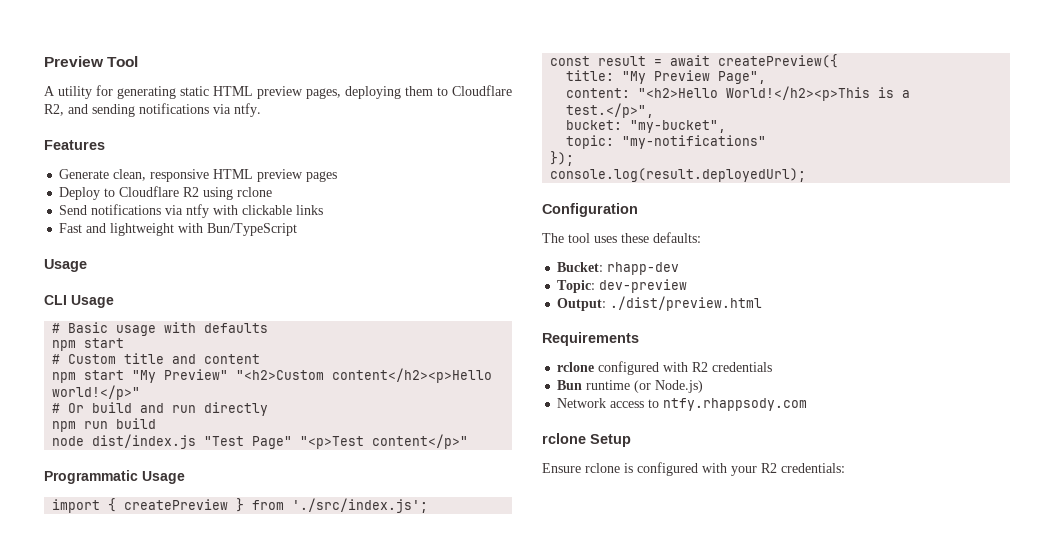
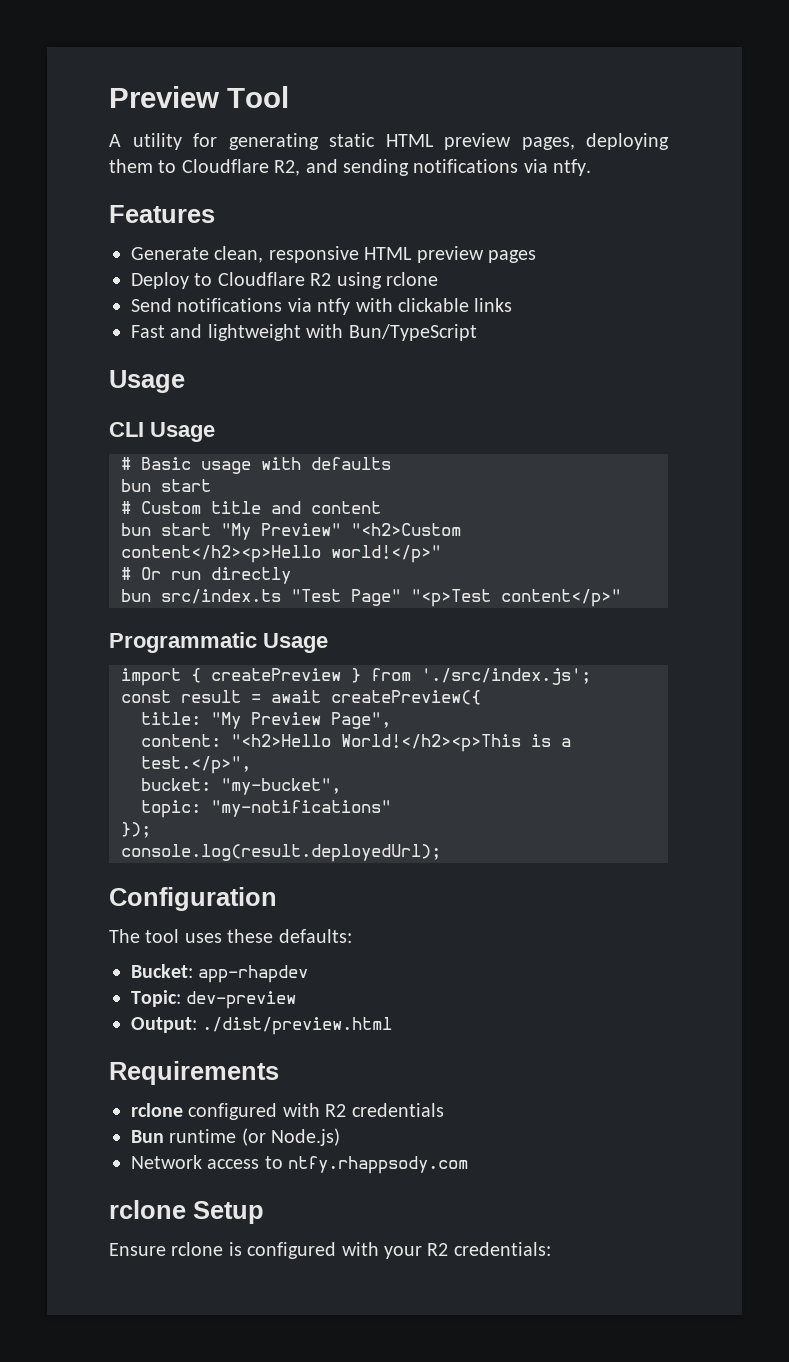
[52,340,77,351] npm -> [121,479,151,492] bun
[52,372,77,383] npm -> [121,523,151,536] bun
[92,402,165,413] build and -> (161, 573) none
[52,418,157,432] [52,434,197,449] npm run build // node dist/index.js -> [121,589,281,604] bun src/index.ts
[607,262,680,275] rhapp-dev -> [198,965,309,983] app-rhapdev

